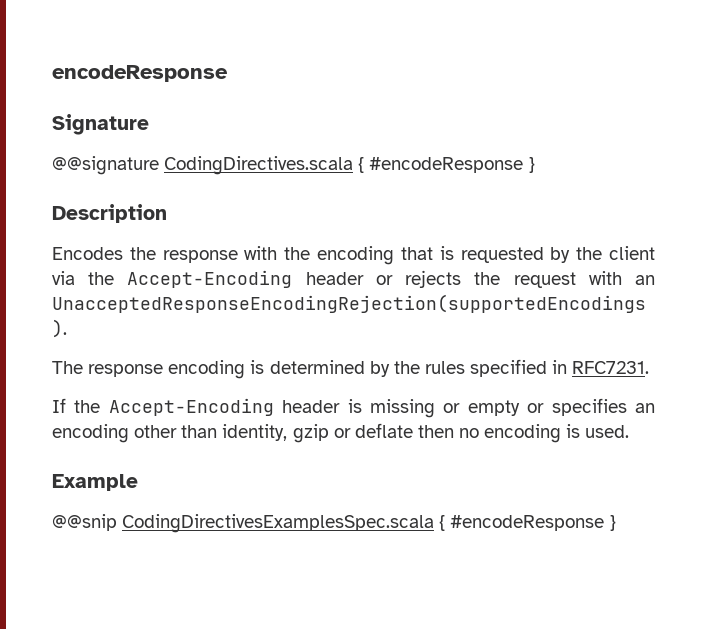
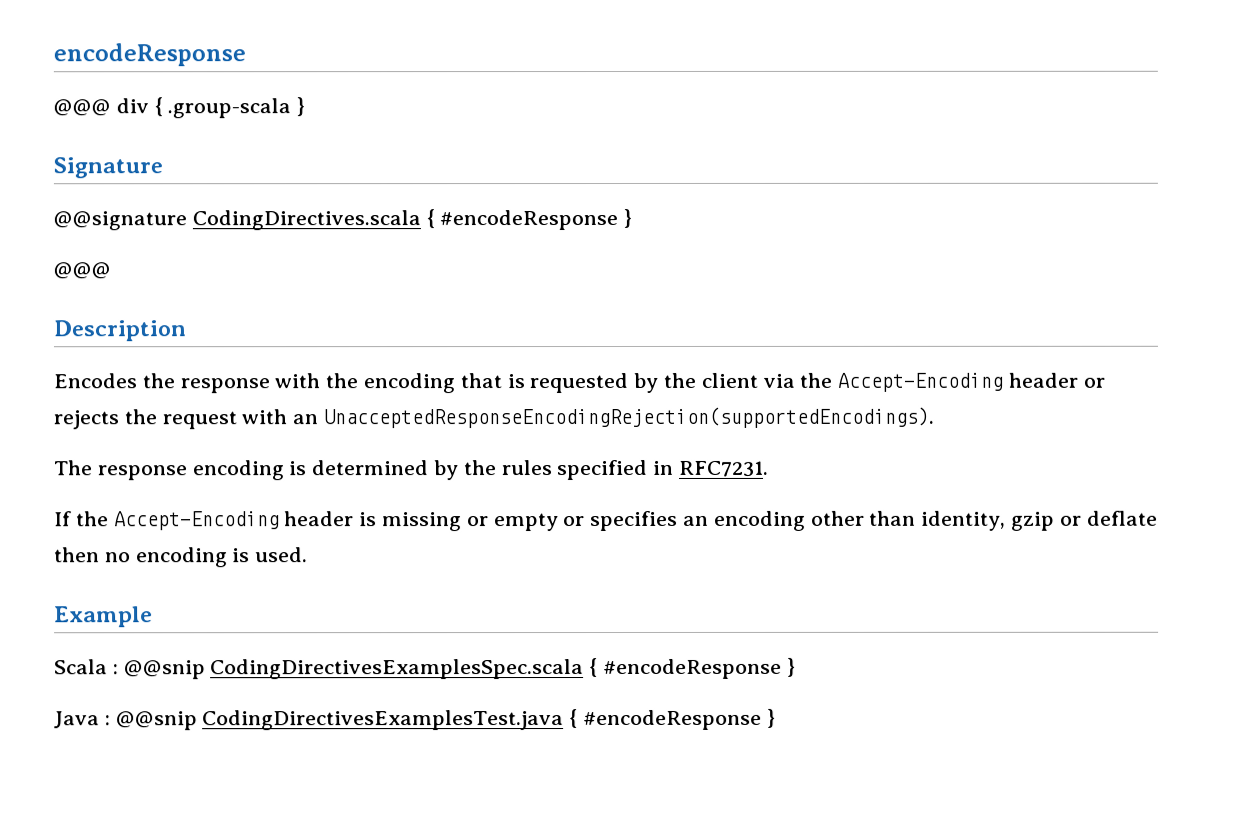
(228, 73) none -> [53,97,306,119] // @@@ div { .group-scala }
(535, 165) none -> [53,262,111,280] // @@@
(138, 482) none -> [54,659,119,675] Scala :
(616, 523) none -> [54,708,776,731] // Java : @@snip CodingDirectivesExamplesTest.java { #encodeResponse }

